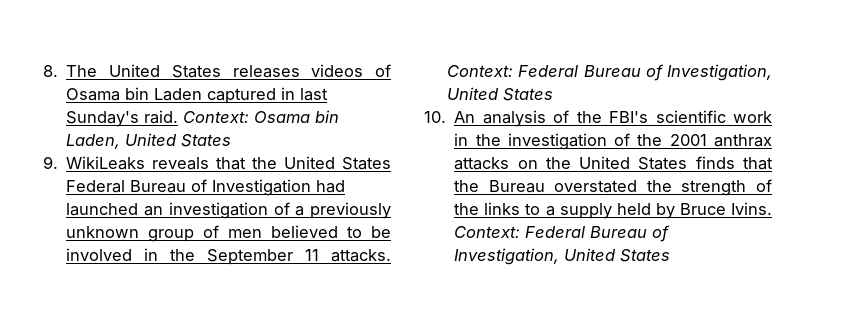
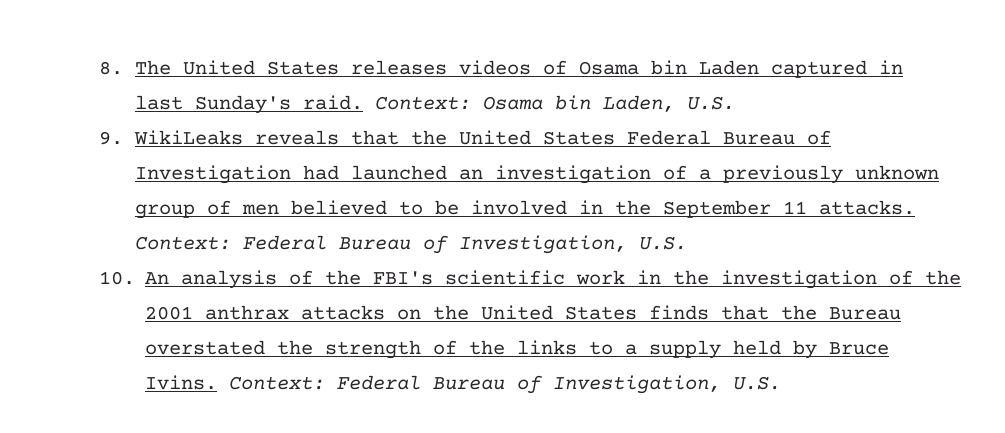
[125,133,232,147] United States -> [687,96,736,110] U.S.
[447,87,554,101] United States -> [639,236,688,250] U.S.
[564,248,671,262] United States -> [733,376,782,390] U.S.

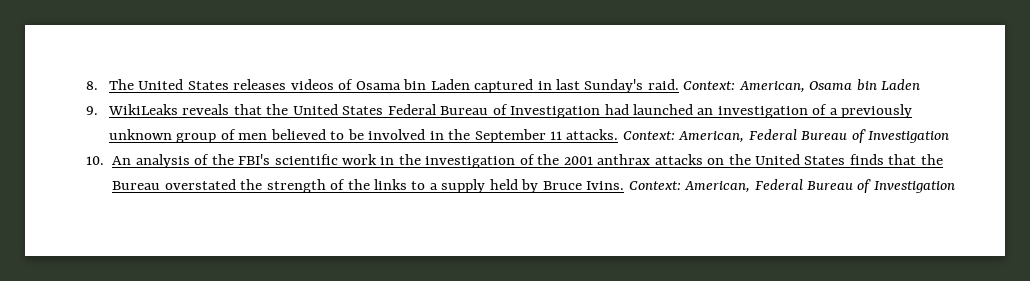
[483,95,736,112] Osama bin Laden, U.S. -> [738,79,921,93] American, Osama bin Laden
[243,235,688,254] Federal Bureau of Investigation, U.S. -> [678,129,950,143] American, Federal Bureau of Investigation
[337,375,782,394] Federal Bureau of Investigation, U.S. -> [684,179,955,193] American, Federal Bureau of Investigation

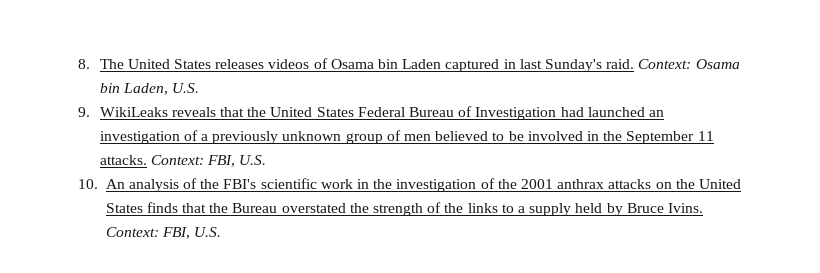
[738,79,921,93] American, Osama bin Laden -> [695,59,740,69] [99,83,200,95] Osama bin Laden, U.S.
[678,129,950,143] American, Federal Bureau of Investigation -> [207,155,267,167] FBI, U.S.
[684,179,955,193] American, Federal Bureau of Investigation -> [161,227,222,239] FBI, U.S.

